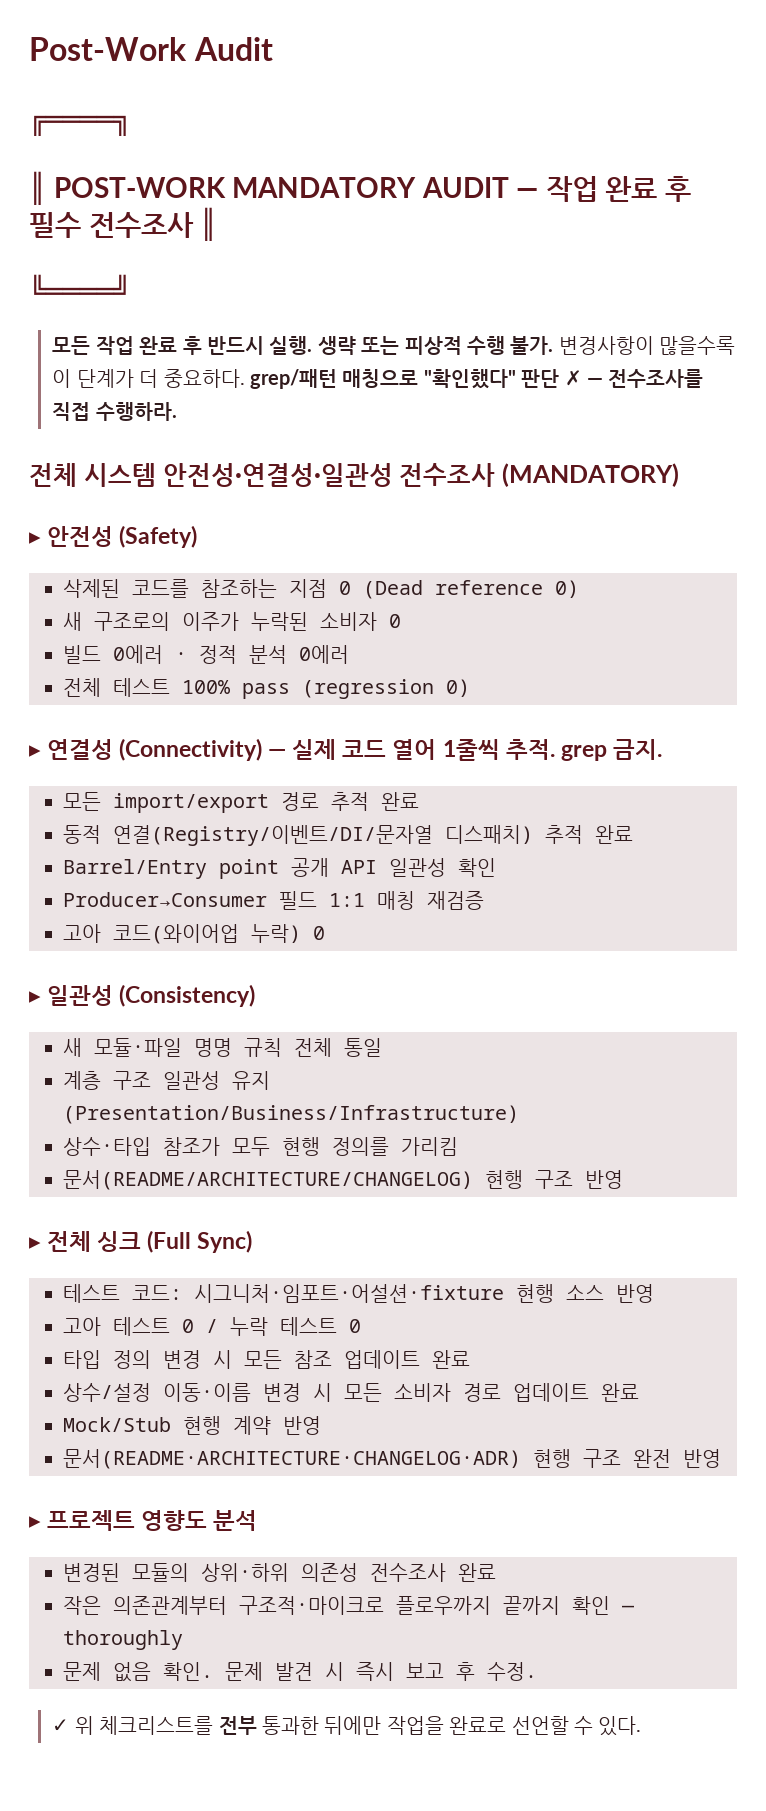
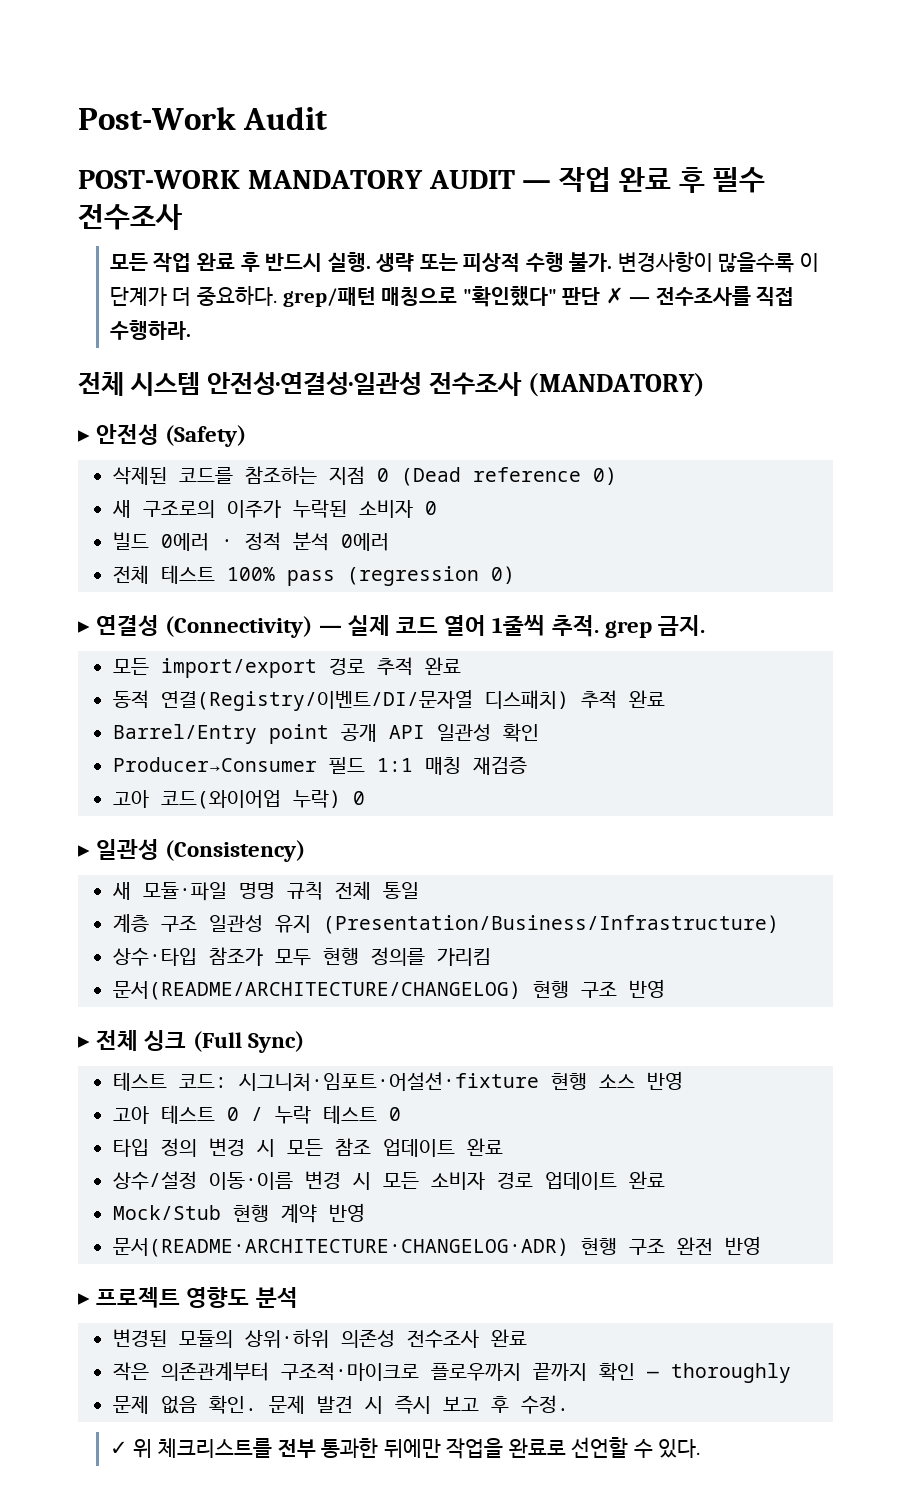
[29,115,131,136] [29,171,46,205] ╔════╗ // ║ -> (327, 118) none
[200,207,218,241] [29,274,131,301] ║ // ╚════╝ -> (182, 217) none

